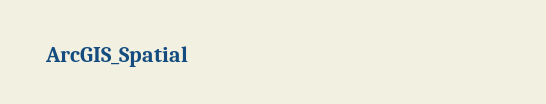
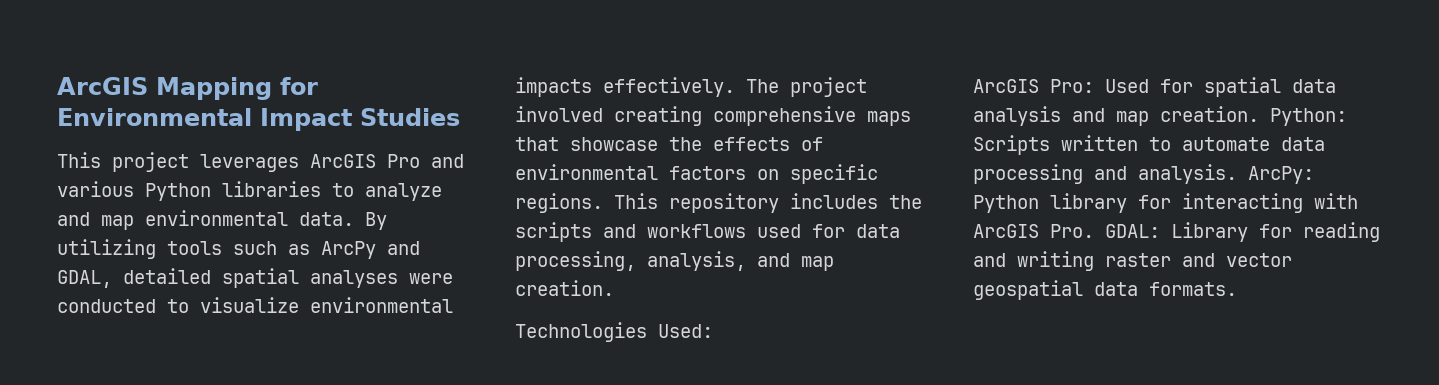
[45,46,188,67] ArcGIS_Spatial -> [57,77,318,100] [57,108,460,131] [57,152,464,172] [57,181,442,201] [57,210,387,230] [57,239,420,259] [57,268,453,288] [57,297,453,313] [515,77,867,97] [515,106,911,126] [515,137,823,151] [515,164,878,184] [515,193,922,213] [515,222,900,242] [515,251,834,271] [515,280,614,296] [515,322,713,342] [973,77,1336,97] [973,106,1347,126] [973,135,1325,155] [973,164,1314,184] [973,193,1358,213] [973,222,1380,242] [973,251,1292,271] [973,280,1237,300] ArcGIS Mapping for Environmental Impact Studies // This project leverages ArcGIS Pro and various Python libraries to analyze and map environmental data. By utilizing tools such as ArcPy and GDAL, detailed spatial analyses were conducted to visualize environmental impacts effectively. The project involved creating comprehensive maps that showcase the effects of environmental factors on specific regions. This repository includes the scripts and workflows used for data processing, analysis, and map creation. // Technologies Used: // ArcGIS Pro: Used for spatial data analysis and map creation. Python: Scripts written to automate data processing and analysis. ArcPy: Python library for interacting with ArcGIS Pro. GDAL: Library for reading and writing raster and vector geospatial data formats.

